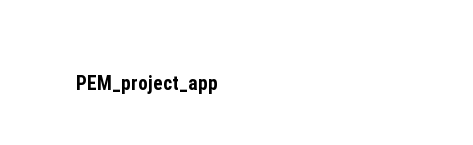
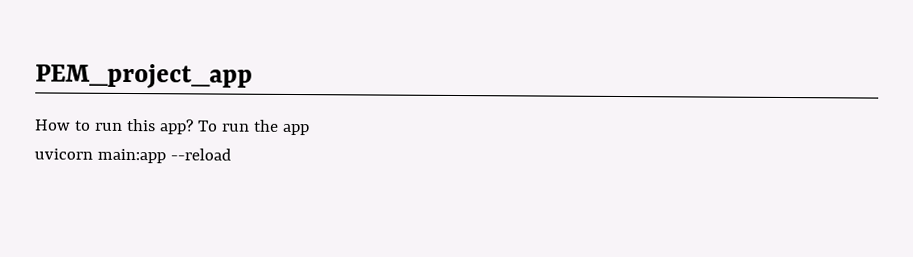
(218, 84) none -> [34,118,310,136] [34,148,231,164] // How to run this app? To run the app // uvicorn main:app --reload

